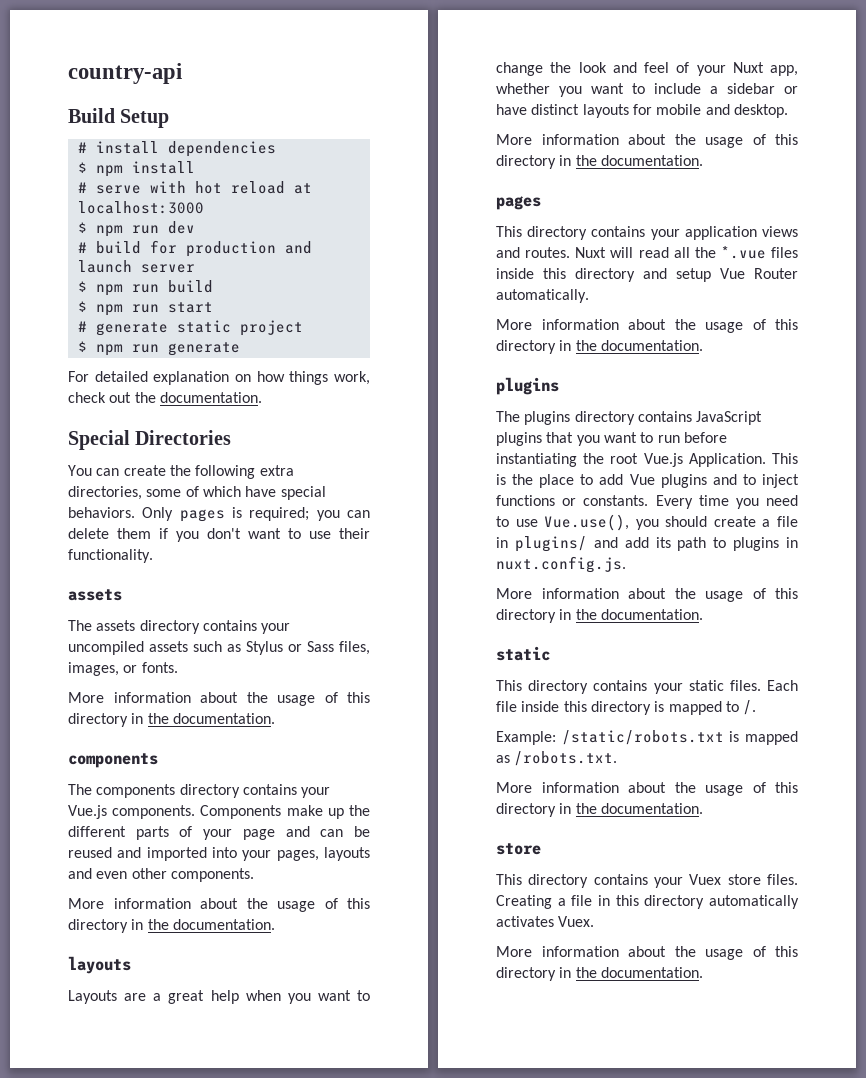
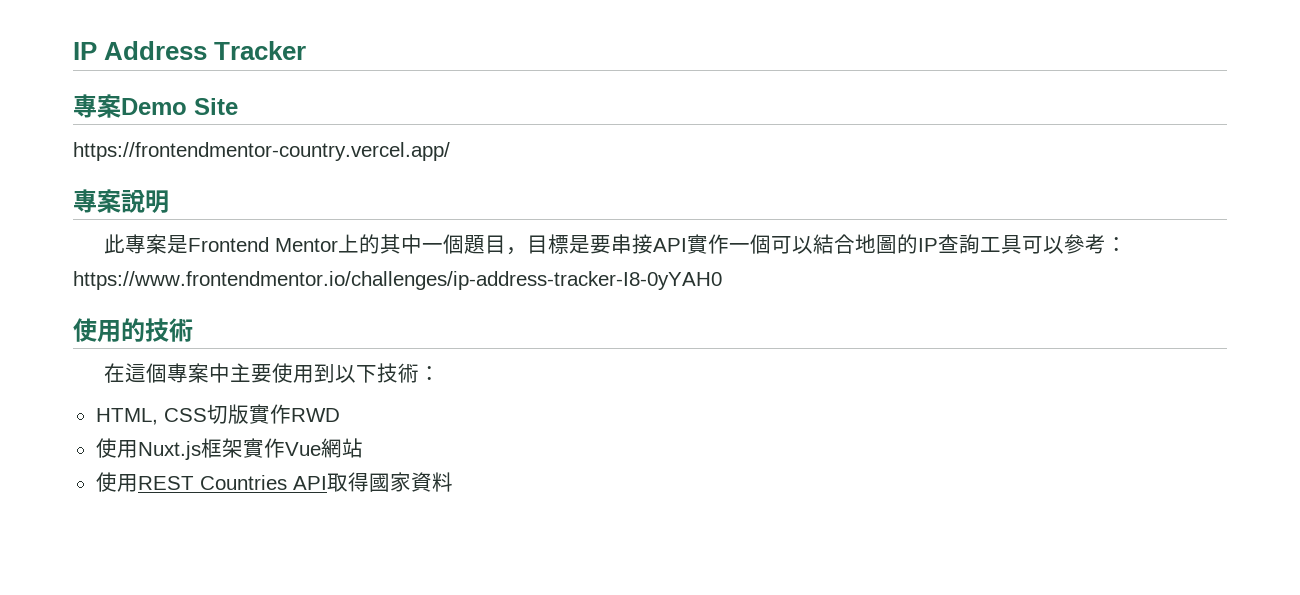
[68,63,182,84] [68,108,170,128] [77,141,276,157] [77,161,195,177] [77,181,312,194] [77,201,204,214] [77,221,195,237] [77,240,312,257] [77,260,195,273] [77,280,213,296] [77,301,213,316] [77,320,303,336] [77,341,240,356] [68,371,370,385] [68,392,262,403] [68,430,232,450] [68,465,294,479] [68,486,326,500] [68,507,370,522] [68,528,370,542] [68,549,153,563] [68,589,122,601] [68,620,291,634] [68,641,370,655] [68,662,178,676] [68,692,370,706] [68,713,275,727] [68,753,158,768] [68,784,331,798] [68,805,371,819] [68,826,371,840] [68,847,370,861] [68,868,254,882] [68,898,370,912] [68,919,275,933] [68,956,131,974] [68,990,370,1004] [496,62,798,76] [496,83,798,97] [496,104,788,118] [496,134,798,148] [496,155,703,169] [496,196,541,210] [496,226,798,240] [496,246,798,259] [496,268,798,282] [496,289,589,303] [496,319,798,333] [496,340,703,354] [496,377,559,395] [496,411,763,425] [496,432,727,446] [496,453,798,467] [496,474,799,488] [496,495,798,509] [496,514,798,531] [496,536,798,552] [496,556,626,573] [496,588,798,602] [496,609,703,623] [496,646,550,661] [496,680,798,694] [496,700,757,715] [496,730,798,745] [496,751,618,766] [496,782,798,796] [496,803,703,817] [496,843,541,855] [496,874,798,888] [496,895,799,909] [496,916,595,927] [496,946,798,960] [496,967,703,981] country-api // Build Setup // # install dependencies // $ npm install // # serve with hot reload at localhost:3000 // $ npm run dev // # build for production and launch server // $ npm run build // $ npm run start // # generate static project // $ npm run generate // For detailed explanation on how things work, check out the documentation. // Special Directories // You can create the following extra directories, some of which have special behaviors. Only pages is required; you can delete them if you don't want to use their functionality. // assets // The assets directory contains your uncompiled assets such as Stylus or Sass files, images, or fonts. // More information about the usage of this directory in the documentation. // components // The components directory contains your Vue.js components. Components make up the different parts of your page and can be reused and imported into your pages, layouts and even other components. // More information about the usage of this directory in the documentation. // layouts // Layouts are a great help when you want to change the look and feel of your Nuxt app, whether you want to include a sidebar or have distinct layouts for mobile and desktop. // More information about the usage of this directory in the documentation. // pages // This directory contains your application views and routes. Nuxt will read all the *.vue files inside this directory and setup Vue Router automatically. // More information about the usage of this directory in the documentation. // plugins // The plugins directory contains JavaScript plugins that you want to run before instantiating the root Vue.js Application. This is the place to add Vue plugins and to inject functions or constants. Every time you need to use Vue.use(), you should create a file in plugins/ and add its path to plugins in nuxt.config.js. // More information about the usage of this directory in the documentation. // static // This directory contains your static files. Each file inside this directory is mapped to /. // Example: /static/robots.txt is mapped as /robots.txt. // More information about the usage of this directory in the documentation. // store // This directory contains your Vuex store files. Creating a file in this directory automatically activates Vuex. // More information about the usage of this directory in the documentation. -> [73,41,307,60] [73,94,238,118] [73,142,450,161] [73,189,169,213] [104,234,1128,255] [73,271,722,290] [73,318,193,342] [104,363,441,383] [95,404,340,425] [95,438,363,460] [95,472,453,492] IP Address Tracker // 專案Demo Site // https://frontendmentor-country.vercel.app/ // 專案說明 // 此專案是Frontend Mentor上的其中一個題目，目標是要串接API實作一個可以結合地圖的IP查詢工具可以參考：https://www.frontendmentor.io/challenges/ip-address-tracker-I8-0yYAH0 // 使用的技術 // 在這個專案中主要使用到以下技術： // HTML, CSS切版實作RWD // 使用Nuxt.js框架實作Vue網站 // 使用REST Countries API取得國家資料

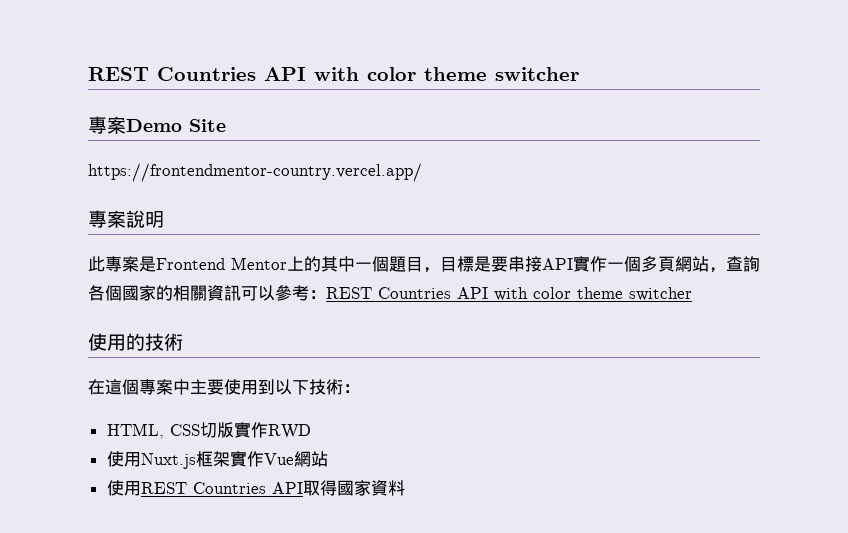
[73,41,307,60] IP Address Tracker -> [88,67,579,81] REST Countries API with color theme switcher
[771,234,1128,254] [73,271,722,290] 可以結合地圖的IP查詢工具可以參考：https://www.frontendmentor.io/challenges/ip-address-tracker-I8-0yYAH0 -> [641,256,760,273] [88,284,692,301] 多頁網站，查詢各個國家的相關資訊可以參考：REST Countries API with color theme switcher

